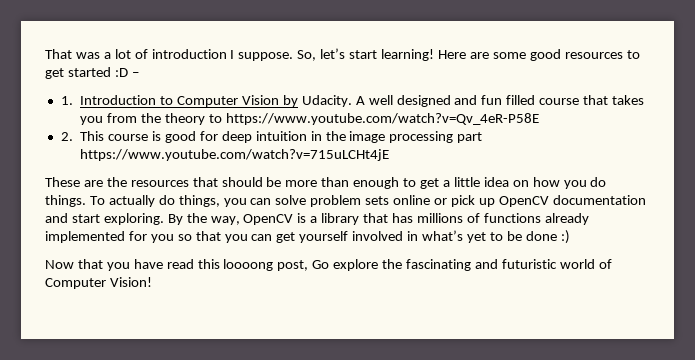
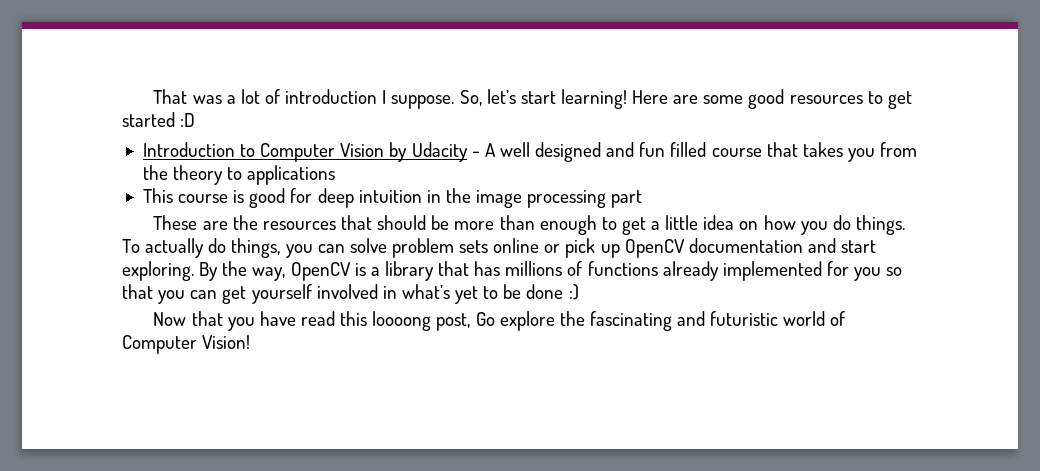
[131,72,139,77] [60,96,73,105] – // 1. -> (196, 120) //
[301,95,352,107] Udacity. -> [411,142,480,162] Udacity -
[225,113,539,125] [60,132,73,141] https://www.youtube.com/watch?v=Qv_4eR-P58E // 2. -> [247,165,336,185] applications //
[80,149,390,161] https://www.youtube.com/watch?v=715uLCHt4jE -> (643, 199) none

